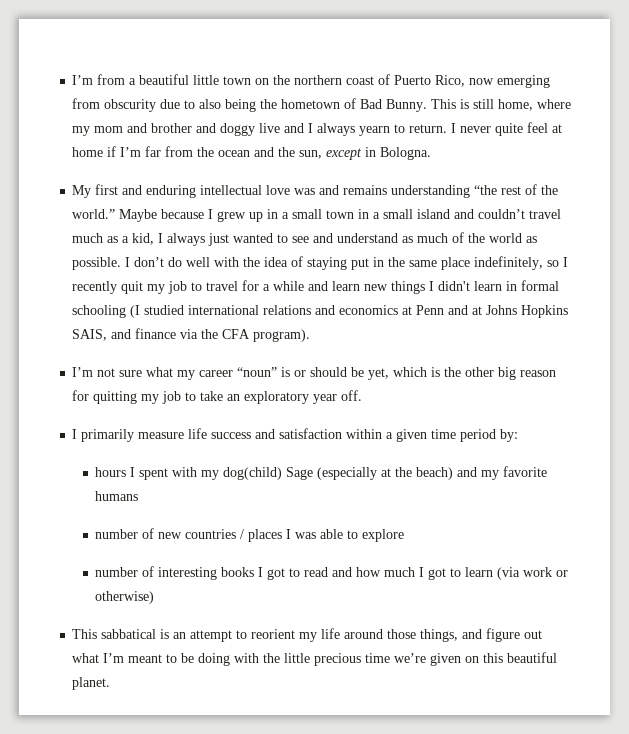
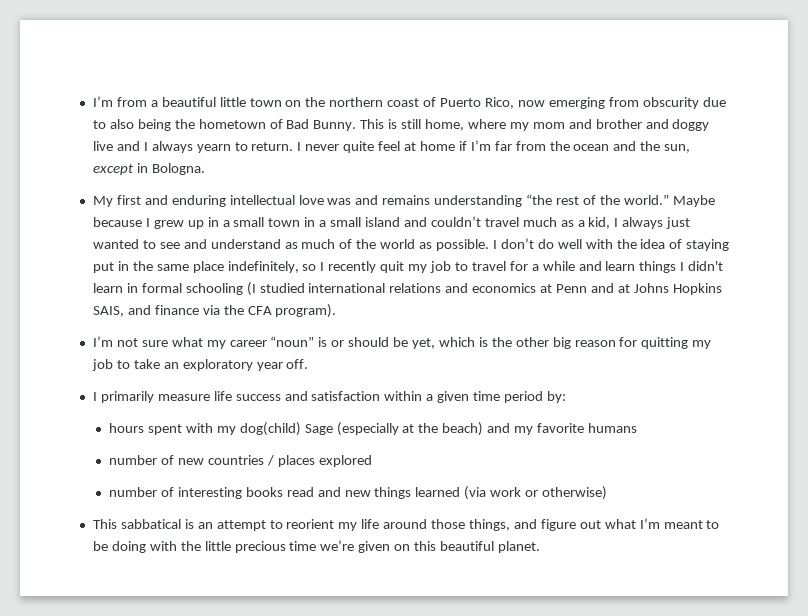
[364,284,389,291] new -> (636, 266) none
[130,467,136,477] I -> (145, 428) none
[286,529,405,542] I was able to explore -> [318,455,372,467] explored
[258,567,494,580] I got to read and how much I got to learn -> [286,487,461,499] read and new things learned

